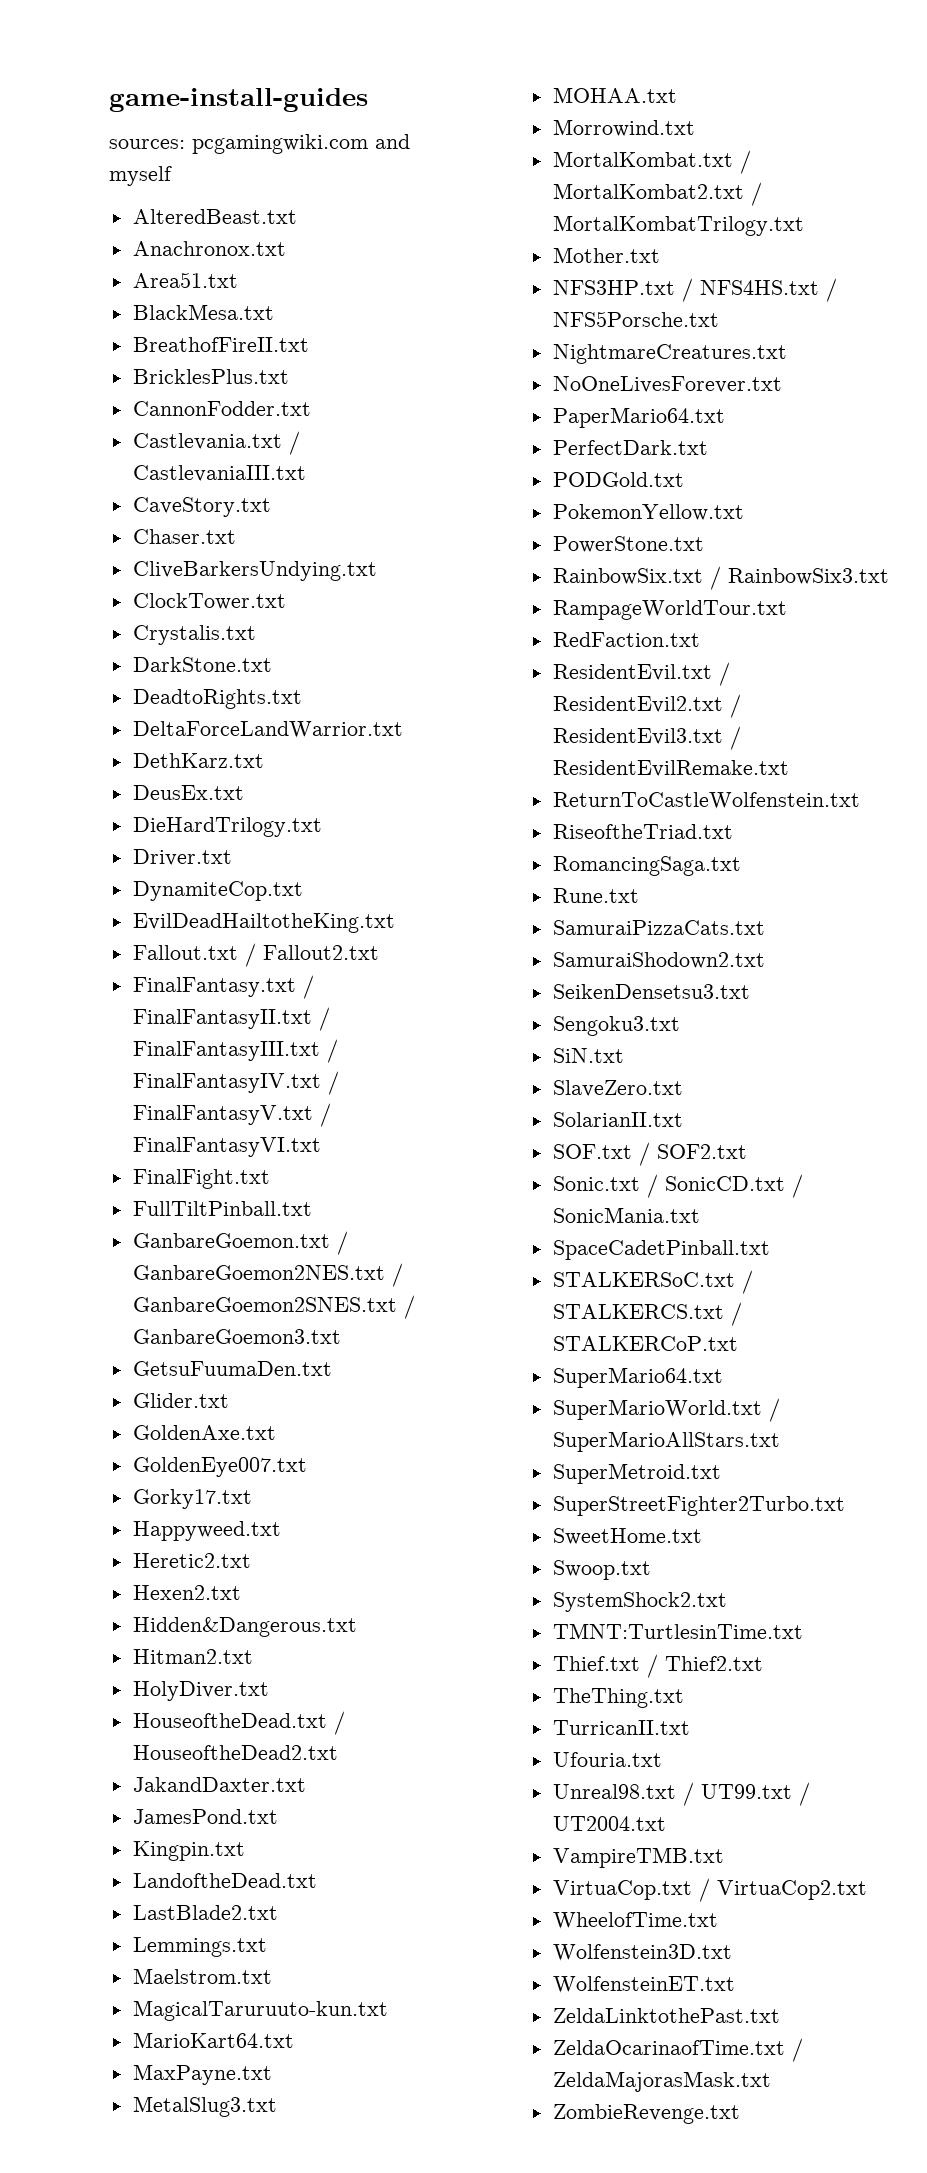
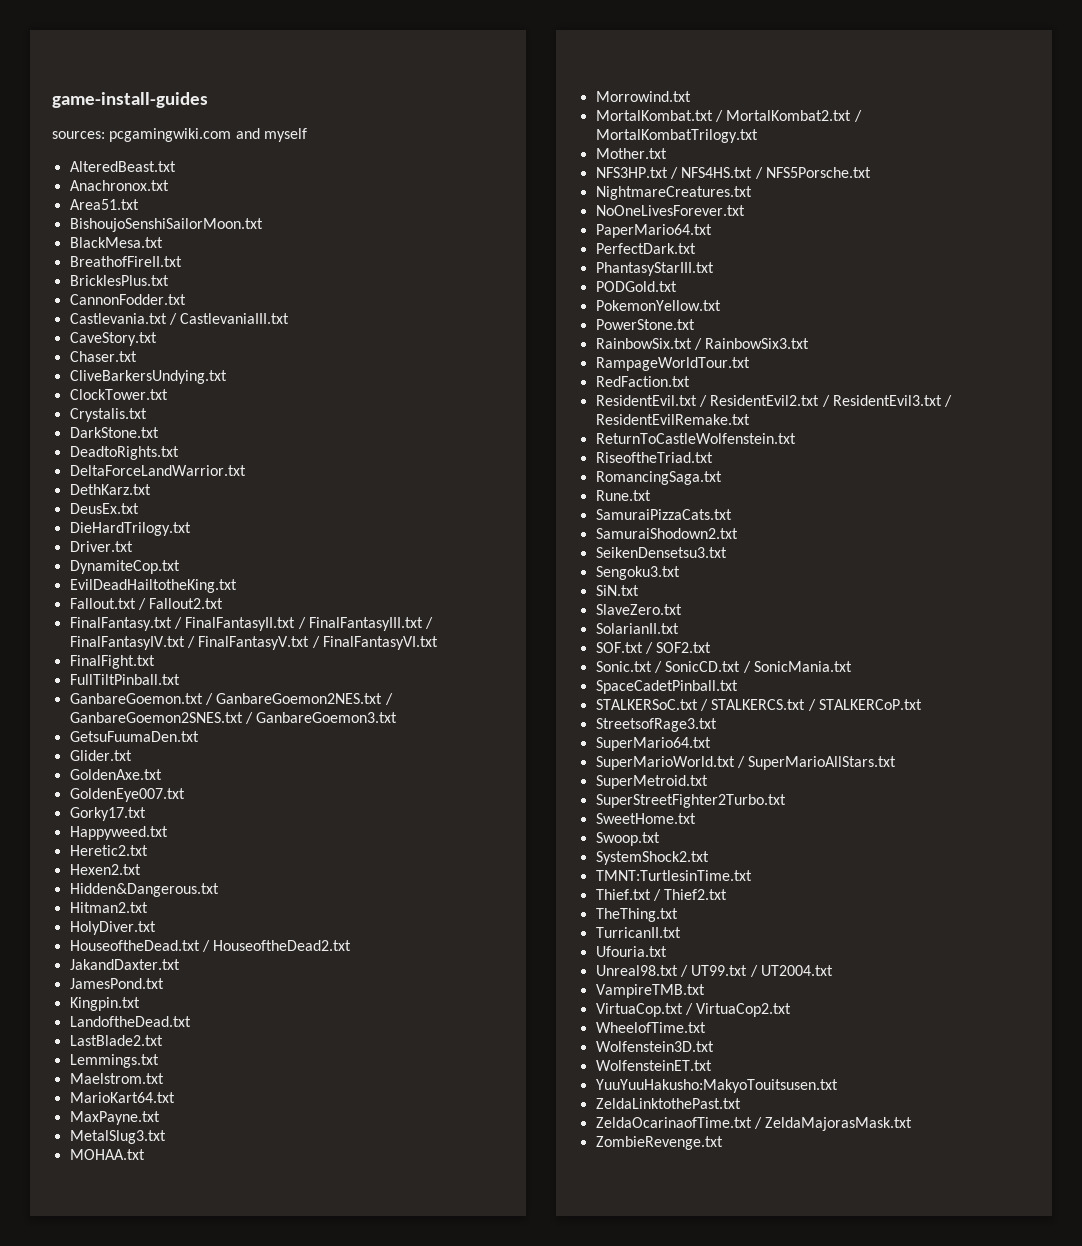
(238, 280) none -> [69,218,263,232] // BishoujoSenshiSailorMoon.txt
[132,2000,388,2021] // MagicalTaruruuto-kun.txt -> (164, 1078) none
(708, 447) none -> [595,262,714,276] // PhantasyStarIII.txt
(738, 1343) none -> [595,718,717,732] // StreetsofRage3.txt
(735, 1984) none -> [595,1079,838,1093] // YuuYuuHakusho:MakyoTouitsusen.txt

